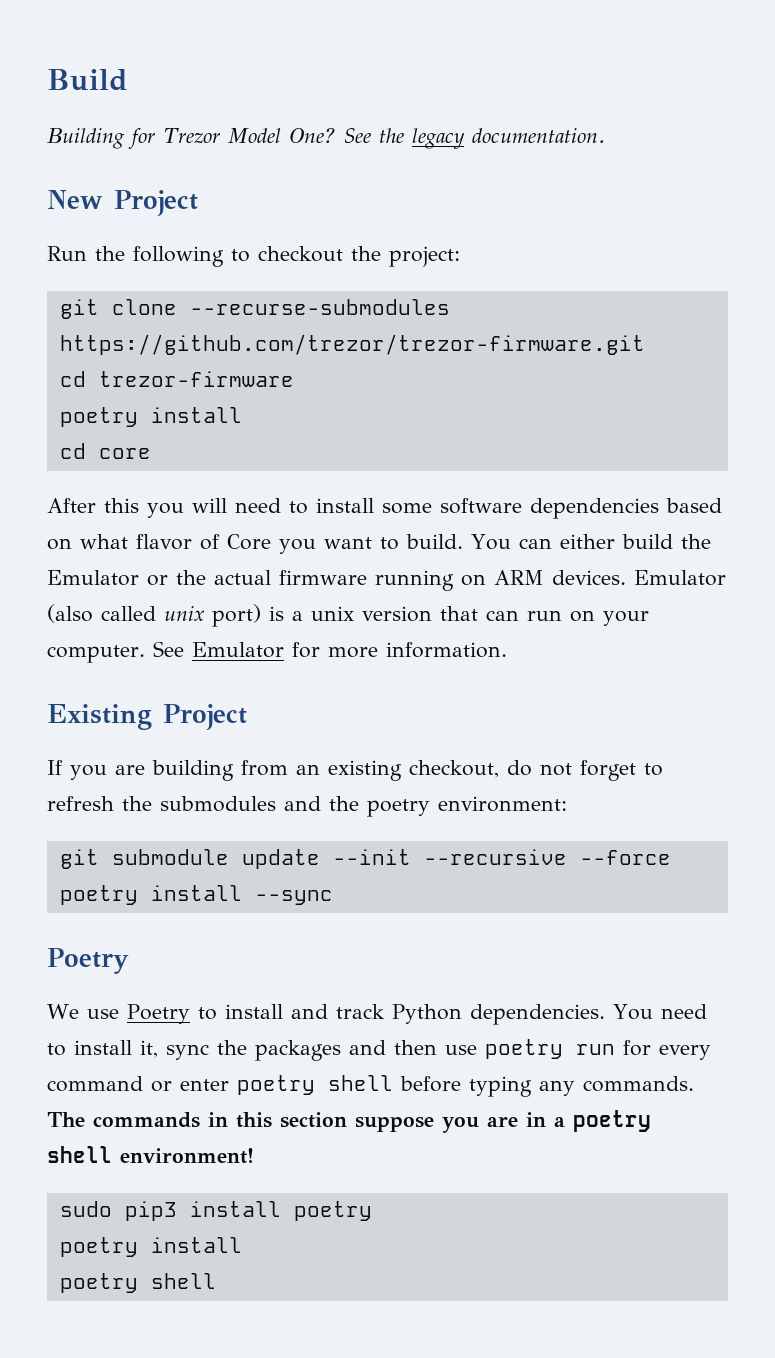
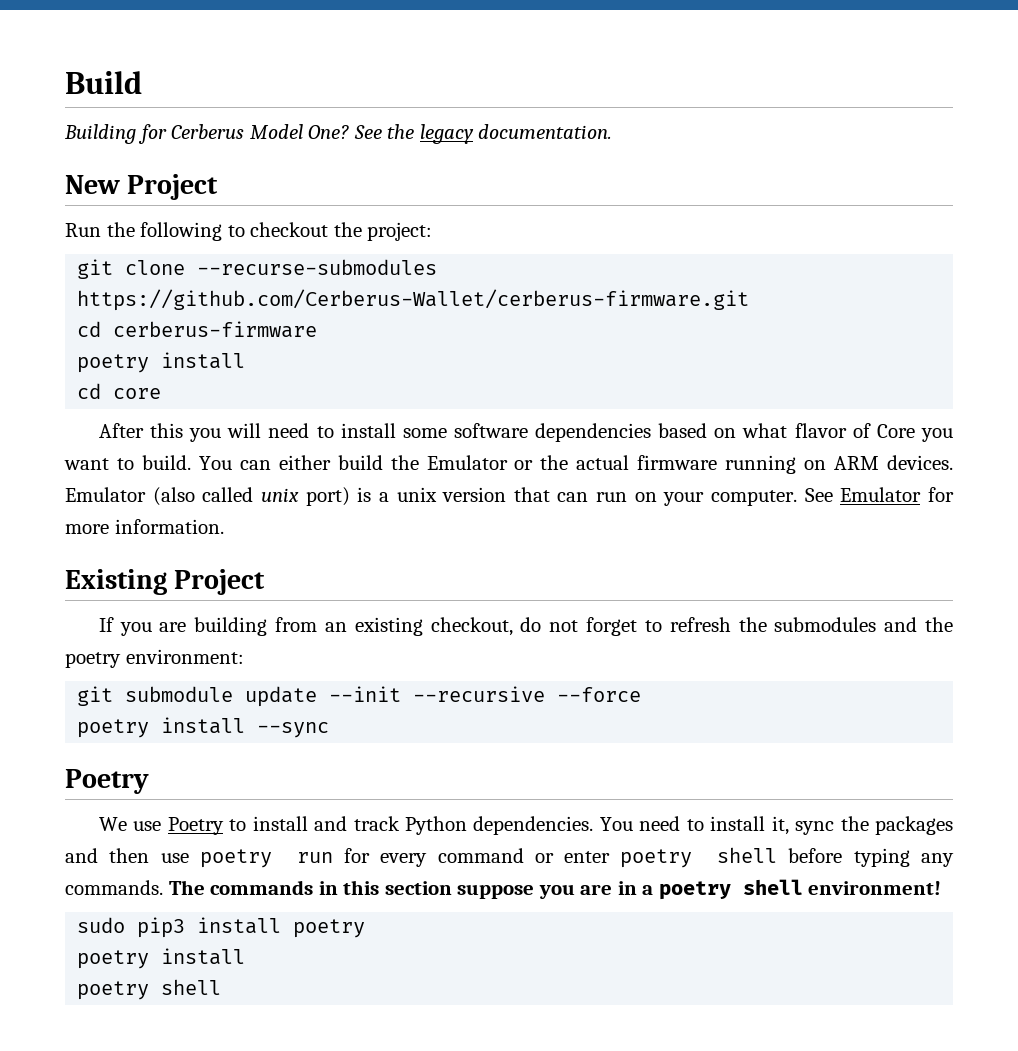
[163,128,220,143] Trezor -> [171,124,245,139] Cerberus
[59,334,645,355] [59,371,294,387] https://github.com/trezor/trezor-firmware.git // cd trezor-firmware -> [77,289,750,311] [77,321,318,338] https://github.com/Cerberus-Wallet/cerberus-firmware.git // cd cerberus-firmware

